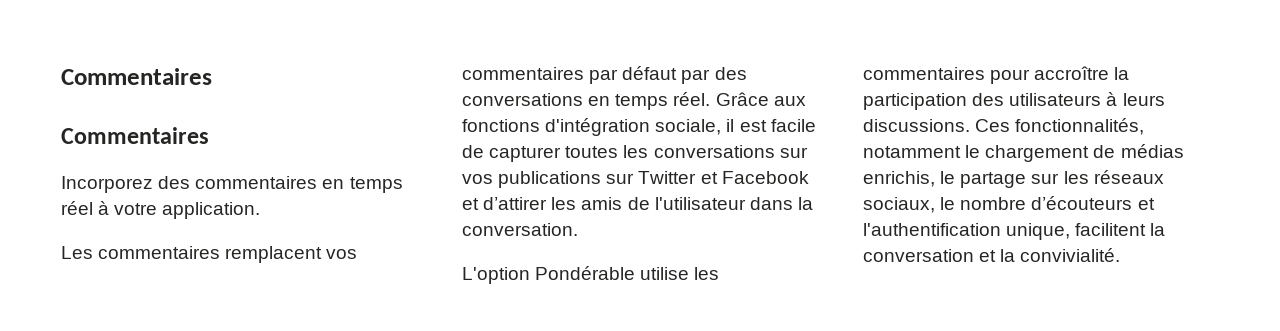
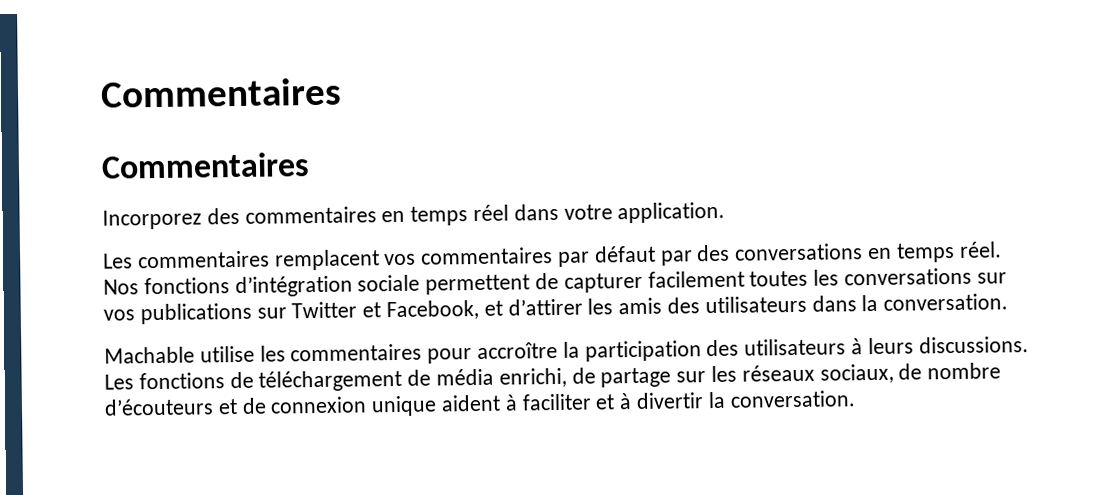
[98,201,110,215] à -> [513,203,559,221] dans
[715,92,806,106] [462,118,816,136] Grâce aux fonctions d'intégration sociale, il est facile -> [103,274,531,298] Nos fonctions d’intégration sociale permettent
(562, 154) none -> [647,270,745,288] facilement
[721,171,809,184] Facebook -> [386,299,480,321] Facebook,
[627,197,746,210] de l'utilisateur -> [667,295,807,314] des utilisateurs
[462,266,636,284] L'option Pondérable -> [104,346,195,364] Machable
[975,118,1145,135] [863,144,1184,162] [863,171,956,187] Ces fonctionnalités, notamment le chargement de médias enrichis, le -> [104,367,596,392] Les fonctions de téléchargement de média enrichi, de
[940,197,956,210] le -> [898,363,923,380] de
[863,223,1166,240] [863,248,1121,262] l'authentification unique, facilitent la conversation et la convivialité. -> [241,390,856,417] de connexion unique aident à faciliter et à divertir la conversation.

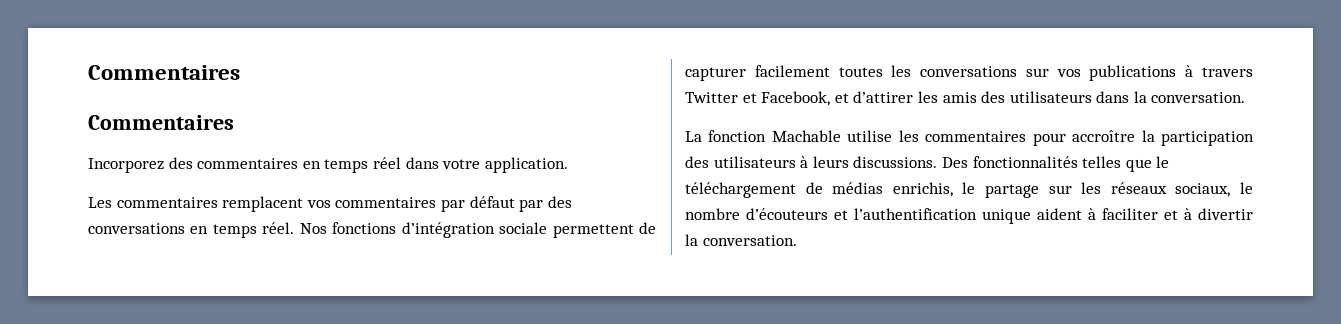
[256,307,287,319] sur -> [1185,65,1253,77] à travers
(1009, 302) none -> [685,130,767,142] La fonction
[104,367,596,392] Les fonctions de téléchargement de média enrichi, de -> [941,156,1170,172] [685,182,976,198] Des fonctionnalités telles que le téléchargement de médias enrichis, le
[898,363,923,380] de -> [1240,182,1253,194] le
[241,396,368,414] de connexion -> [854,208,977,220] l’authentification

